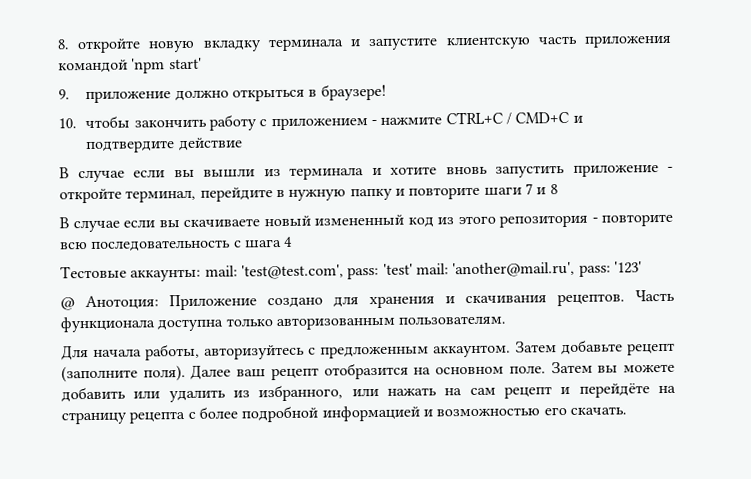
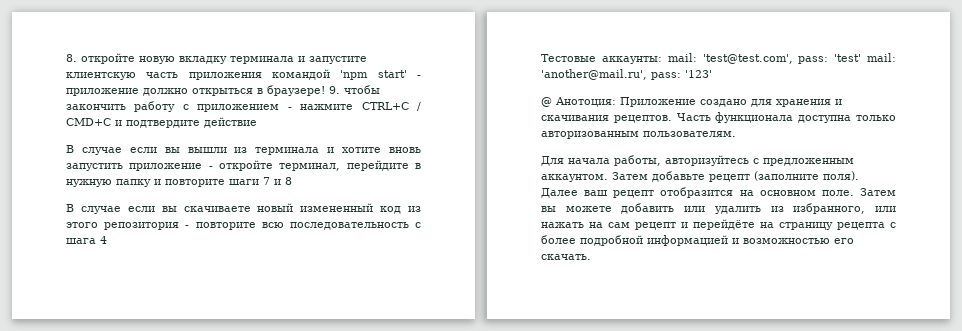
[58,89,70,100] // 9. -> [416,75,421,78] -
[58,118,77,129] // 10. -> [329,86,340,94] 9.

